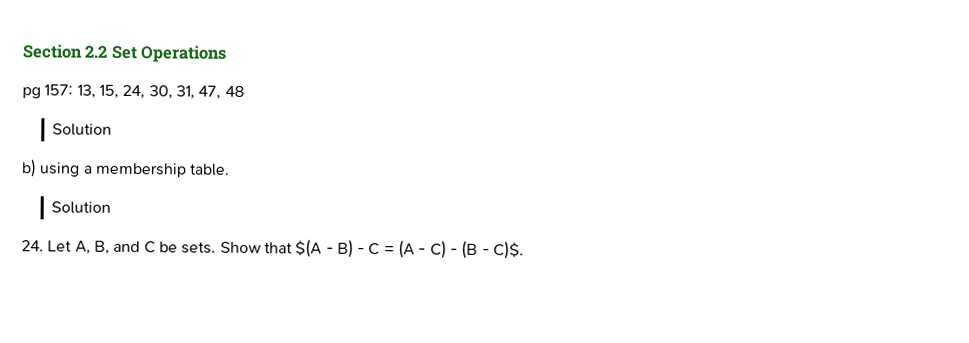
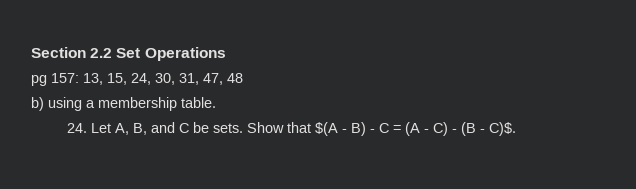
[52,123,113,136] // Solution -> (243, 78) none
[51,201,112,214] // Solution -> (216, 102) none

